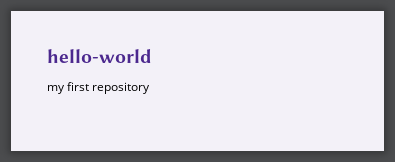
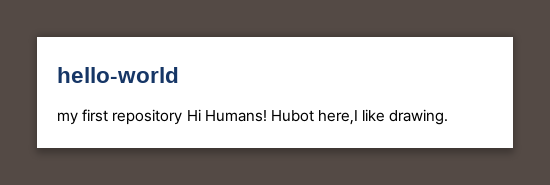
(151, 88) none -> [186,109,449,125] Hi Humans! Hubot here,I like drawing.

